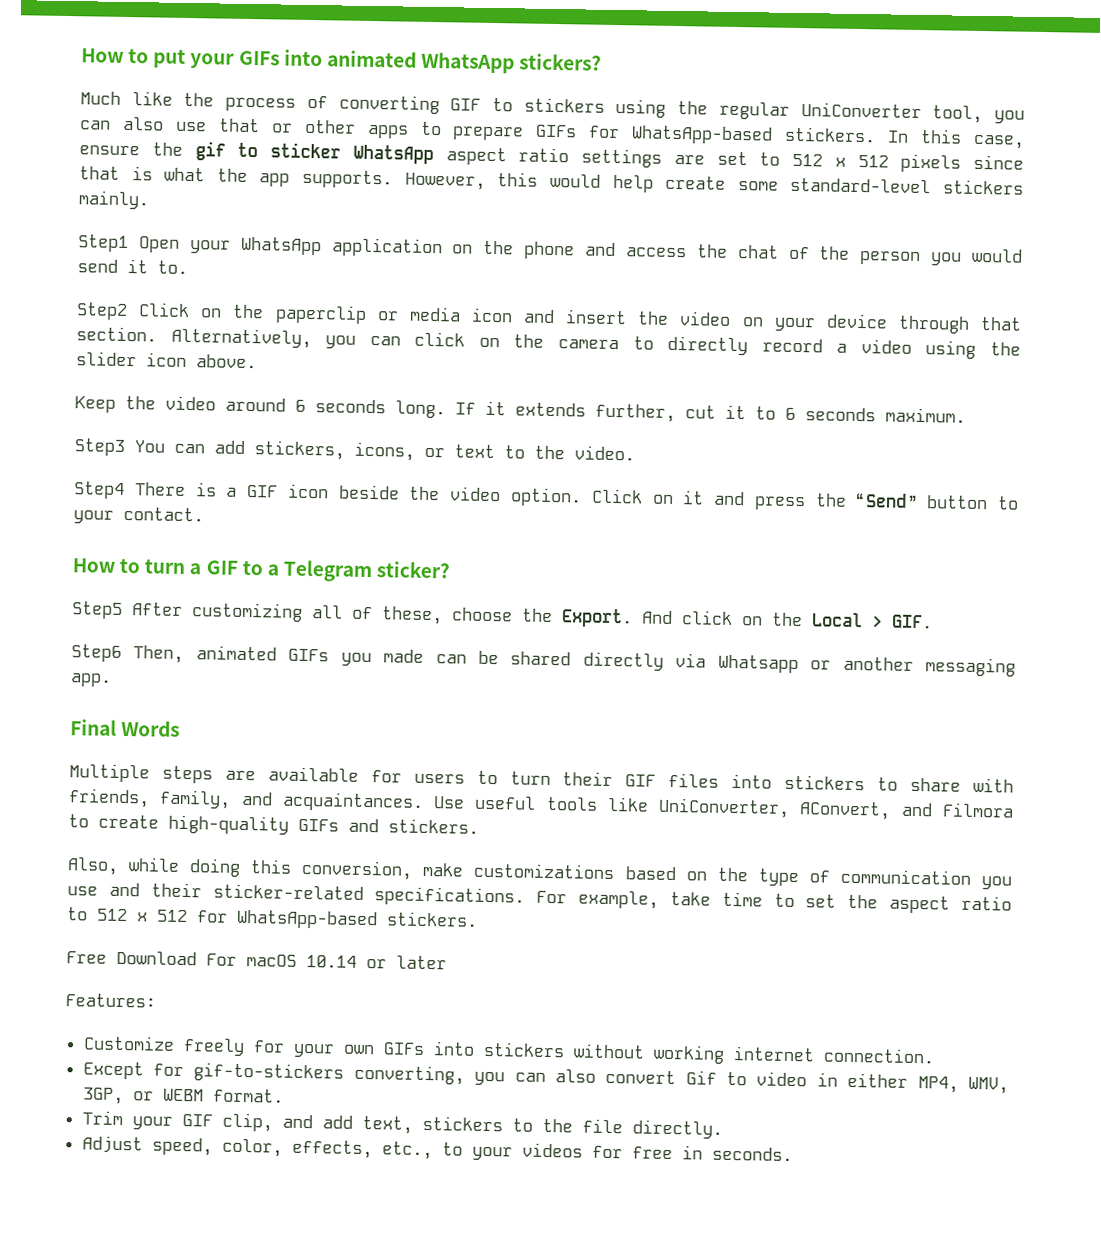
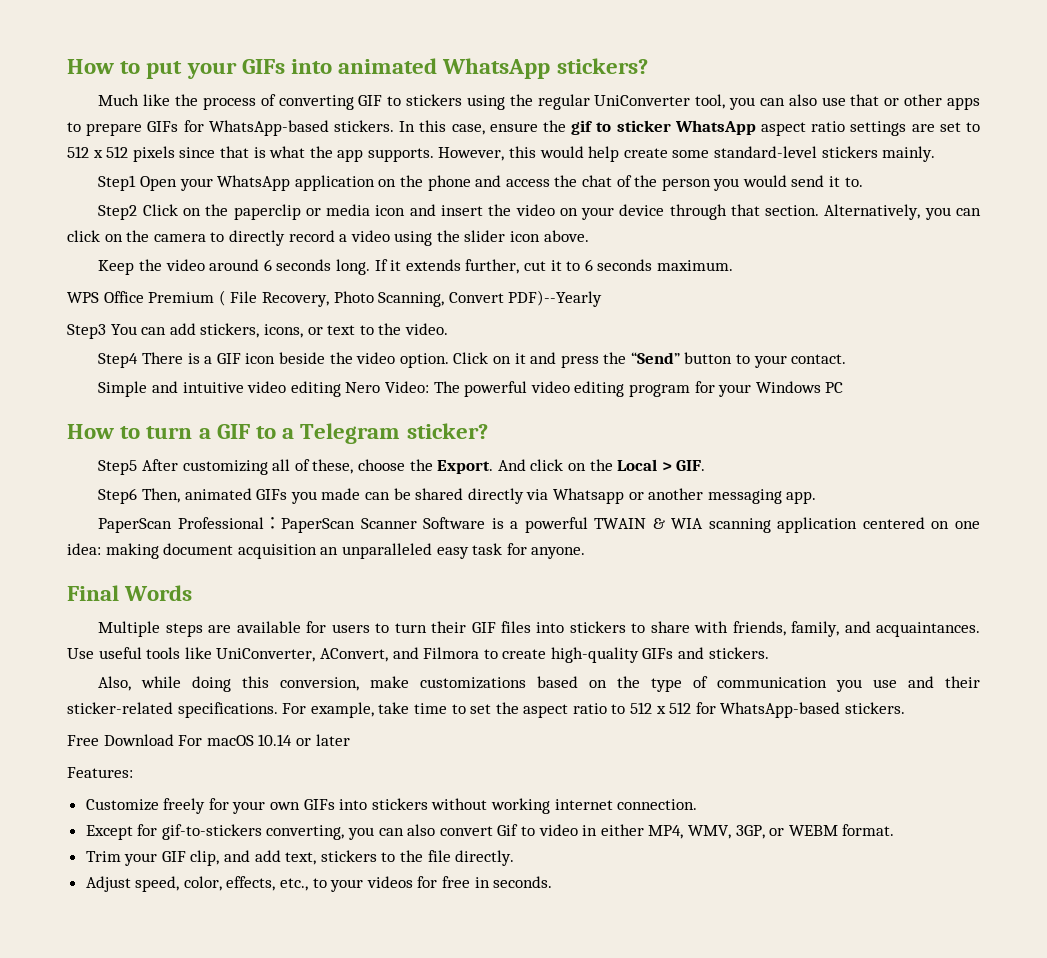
(966, 415) none -> [67,290,603,307] // WPS Office Premium ( File Recovery, Photo Scanning, Convert PDF)--Yearly
(204, 514) none -> [98,381,844,397] // Simple and intuitive video editing Nero Video: The powerful video editing program for your Windows PC
(112, 680) none -> [98,517,980,533] [67,543,586,559] // PaperScan Professional：PaperScan Scanner Software is a powerful TWAIN & WIA scanning application centered on one idea: making document acquisition an unparalleled easy task for anyone.

